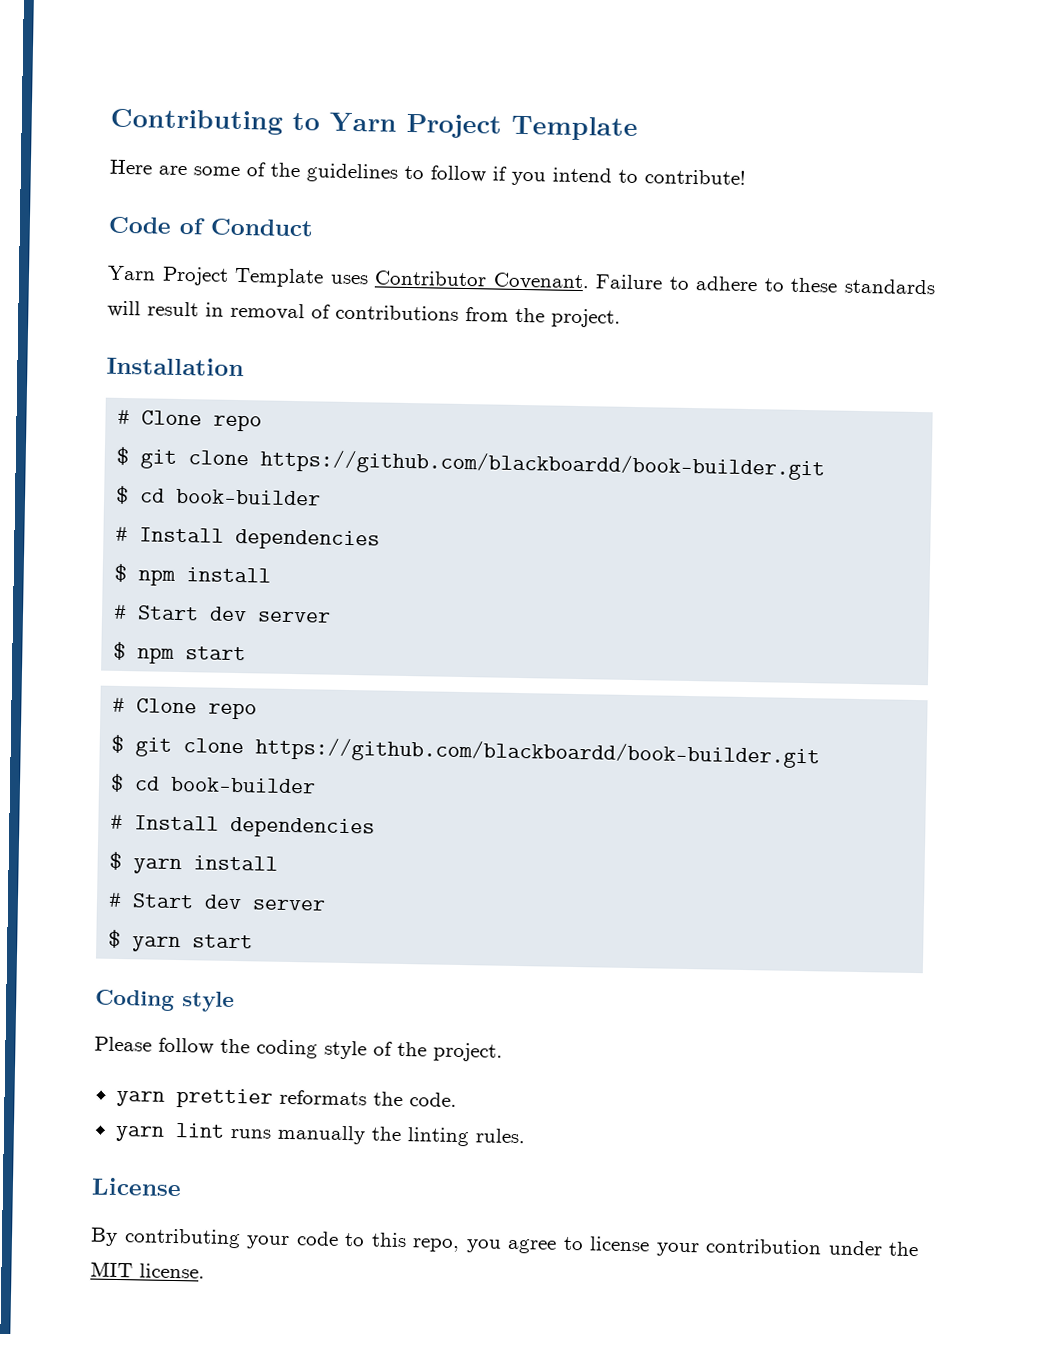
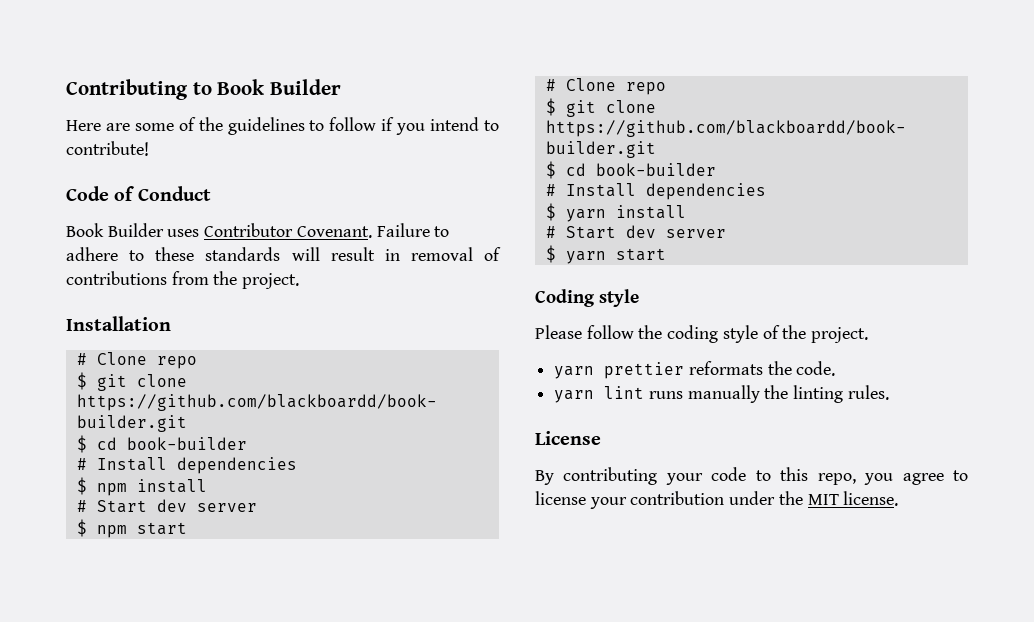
[329,112,638,142] Yarn Project Template -> [217,79,341,95] Book Builder
[107,265,325,288] Yarn Project Template -> [66,223,164,237] Book Builder

